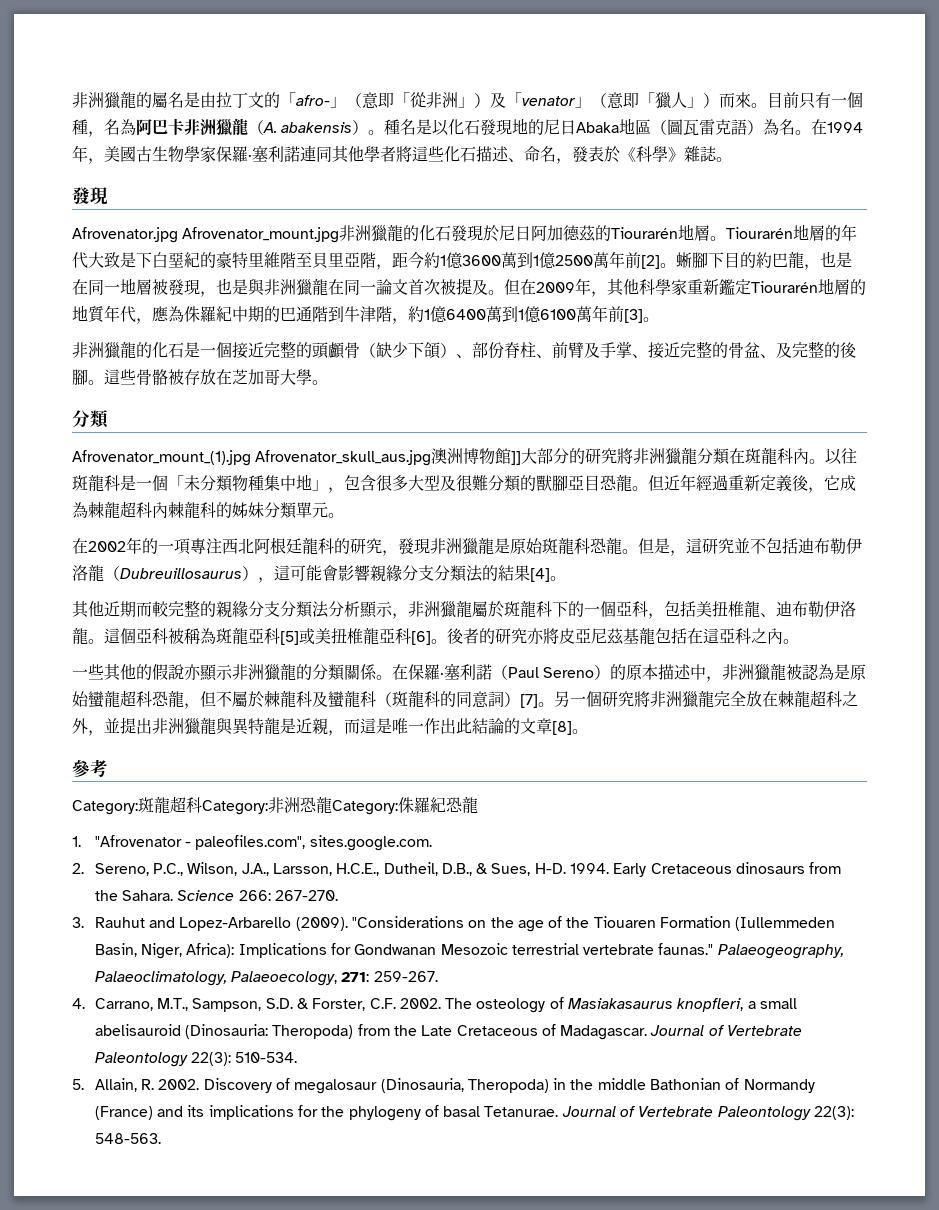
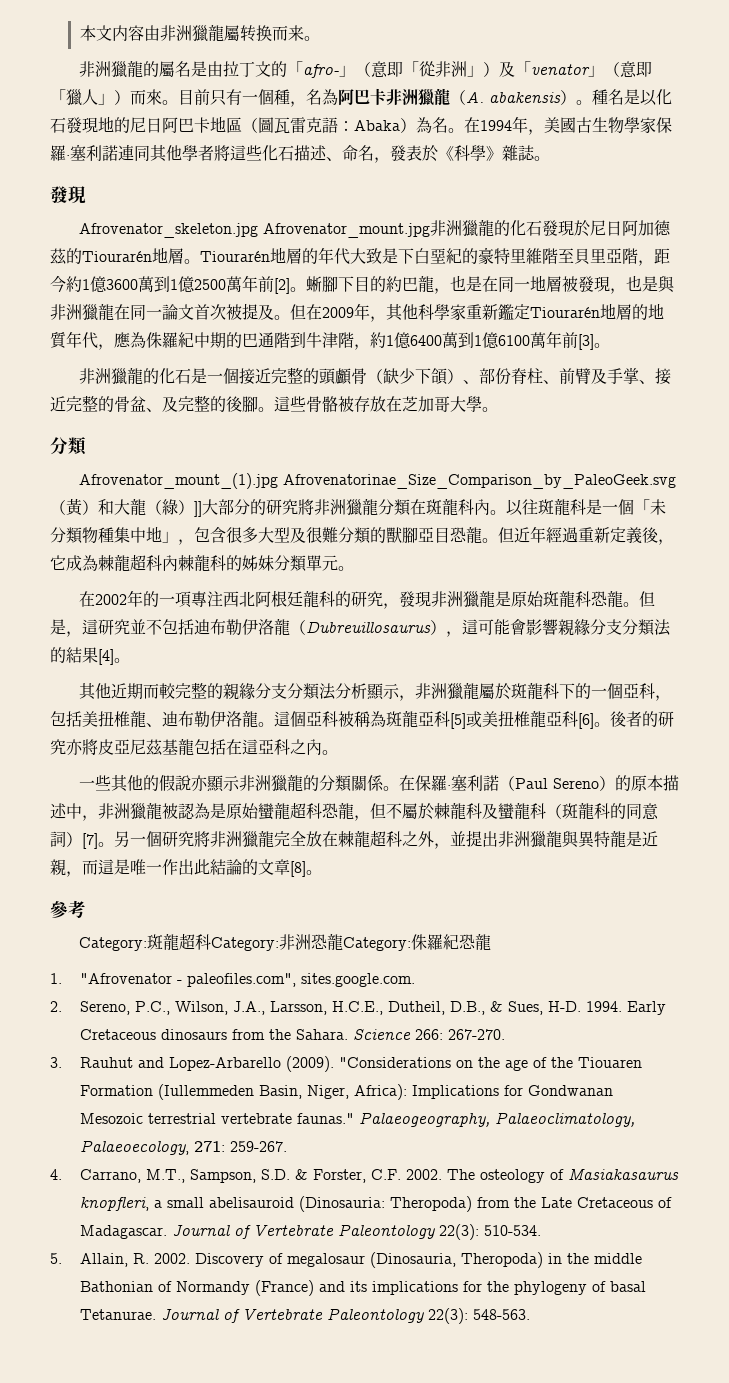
(72, 100) none -> [79,24,320,42] 本文内容由非洲獵龍屬转换而来。 //
[576,122,620,133] Abaka -> [162,117,210,133] 阿巴卡
(748, 127) none -> [338,120,400,131] ：Abaka
[72,227,178,243] Afrovenator.jpg -> [78,223,258,238] Afrovenator_skeleton.jpg
[255,448,512,466] Afrovenator_skull_aus.jpg澳洲博物館 -> [282,474,676,489] [50,498,194,516] Afrovenatorinae_Size_Comparison_by_PaleoGeek.svg（黃）和大龍（綠）

